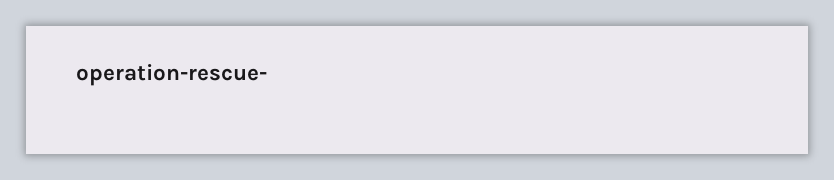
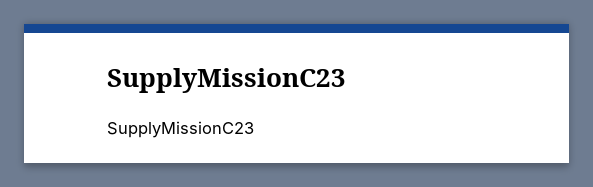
[76,64,267,86] operation-rescue- -> [107,68,346,93] [107,121,254,138] SupplyMissionC23 // SupplyMissionC23

